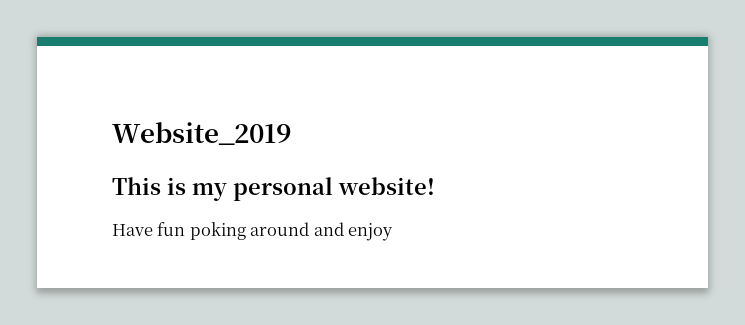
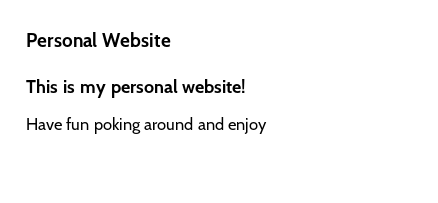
[112,122,292,145] Website_2019 -> [26,32,172,47] Personal Website

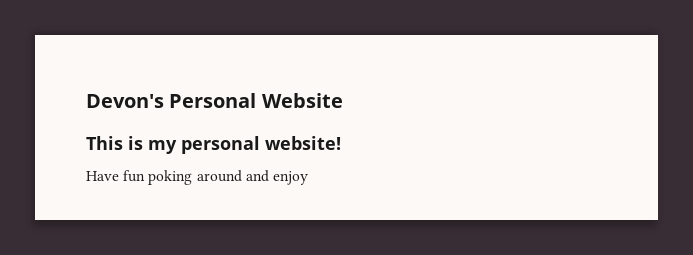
(26, 39) none -> [86,94,164,108] Devon's

